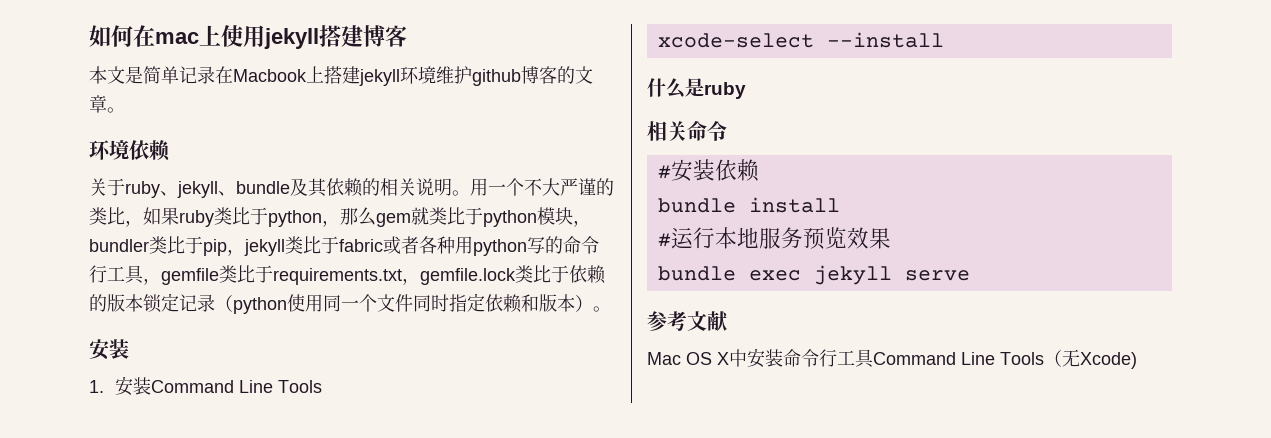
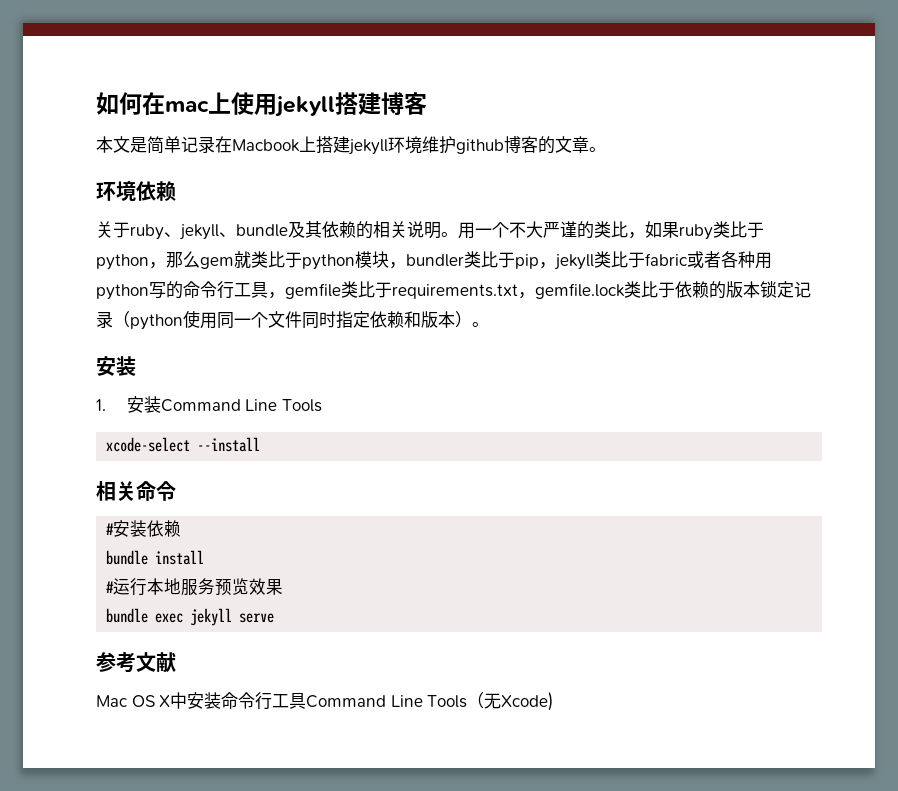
[647,78,746,99] // 什么是ruby -> (261, 444) none

